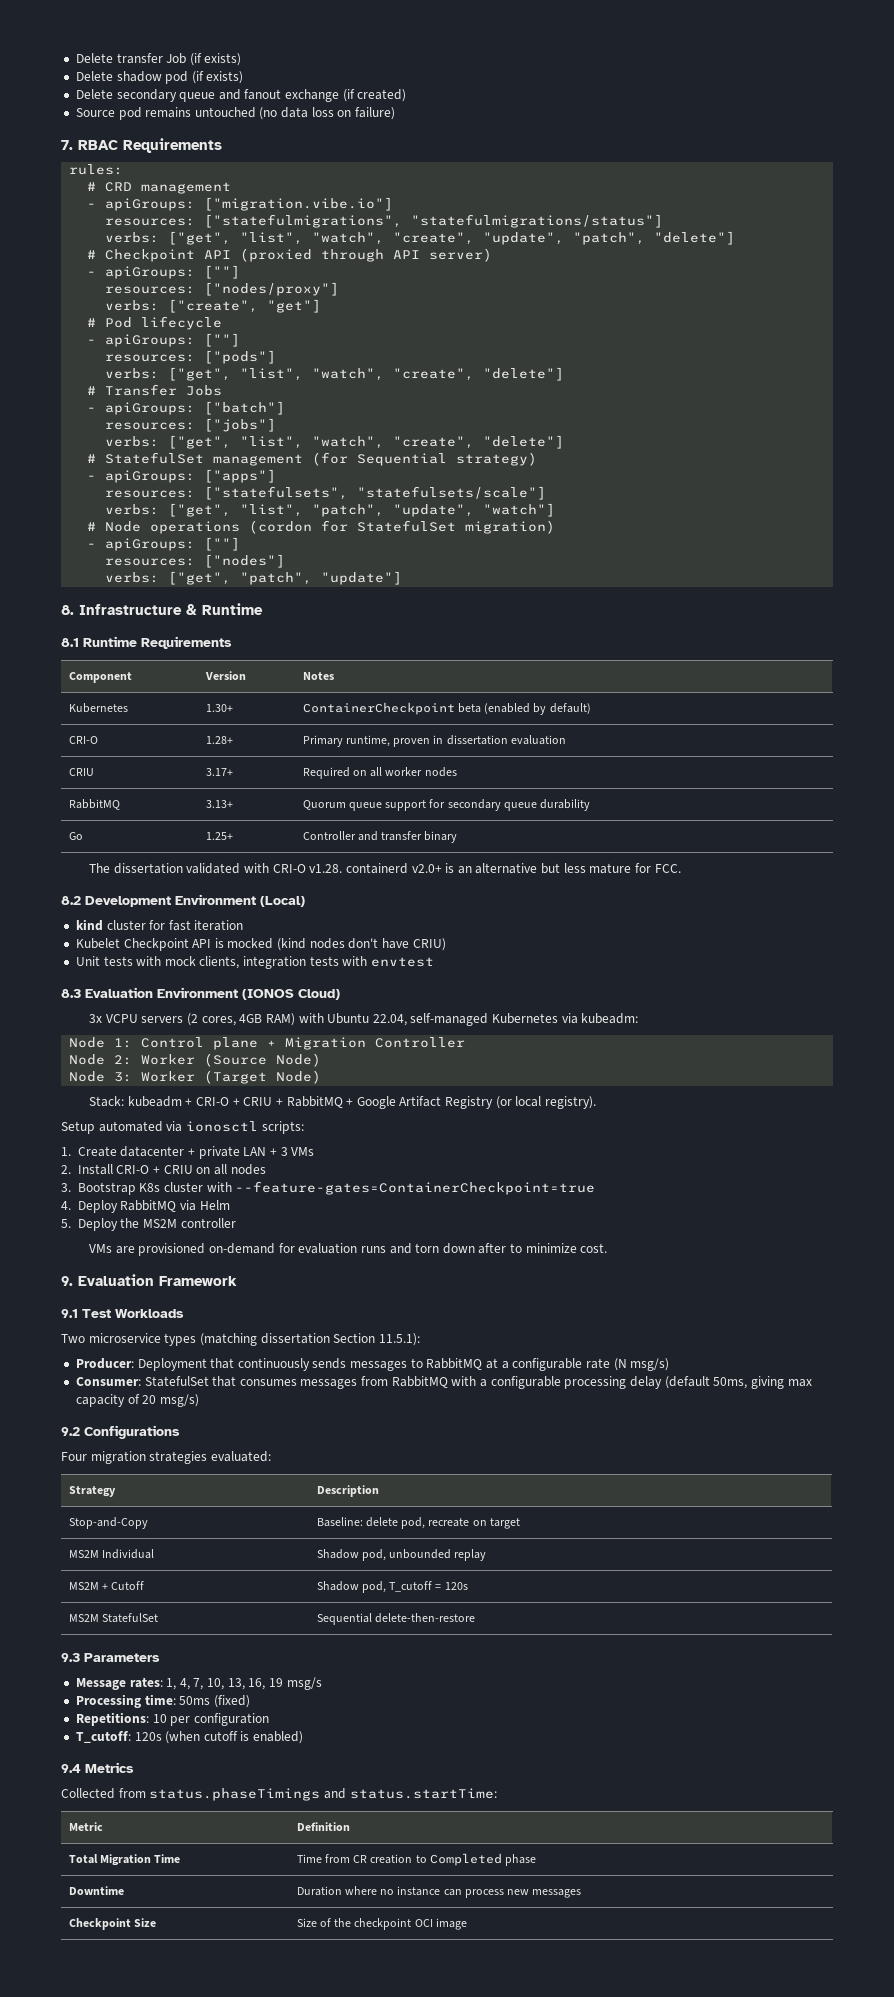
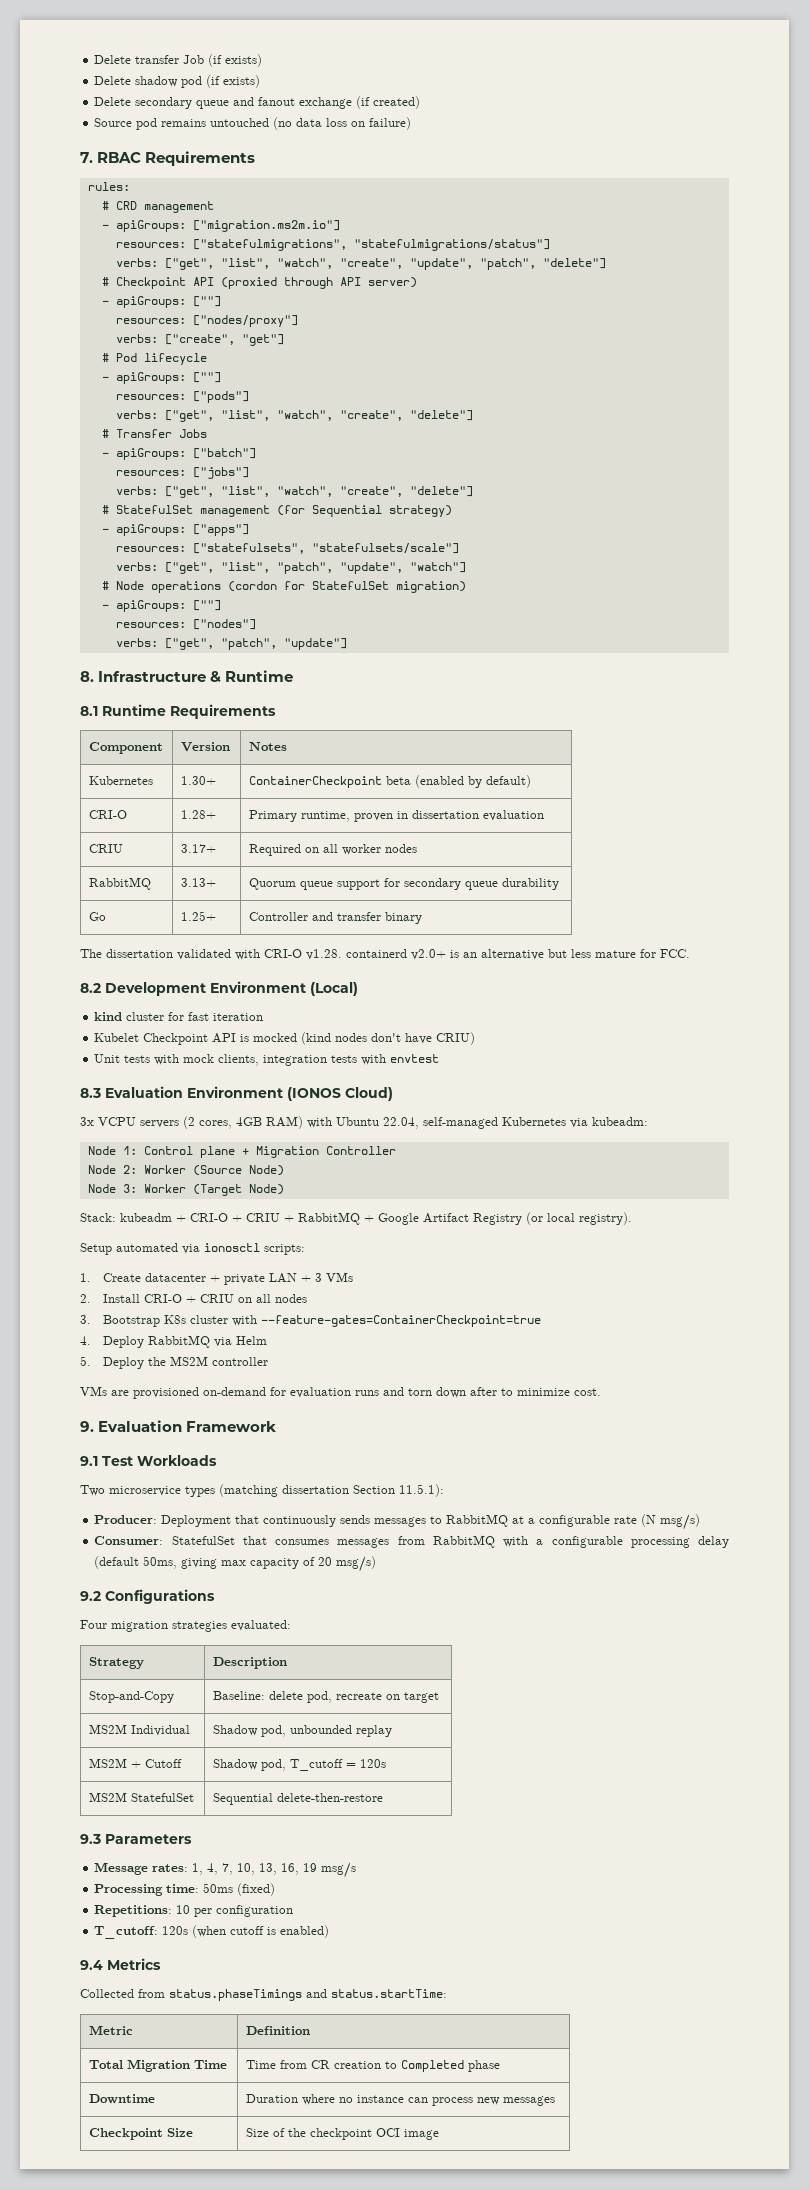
[204,197,394,211] ["migration.vibe.io"] -> [192,220,340,232] ["migration.ms2m.io"]

